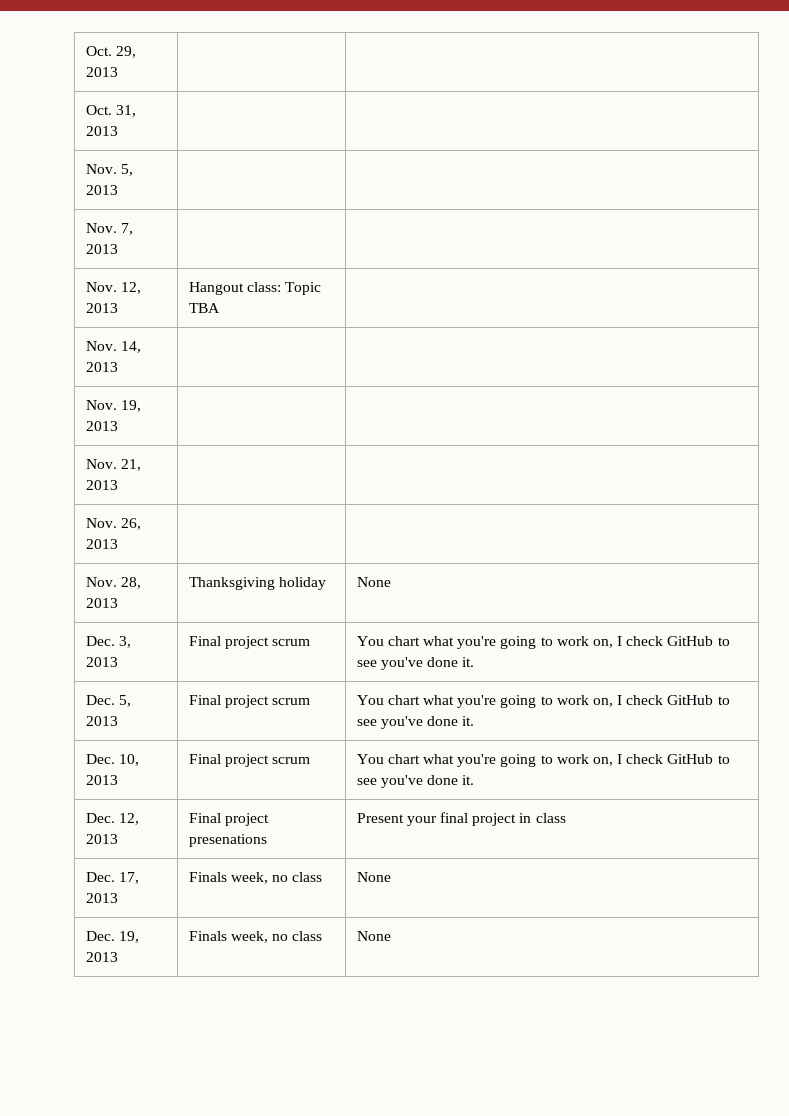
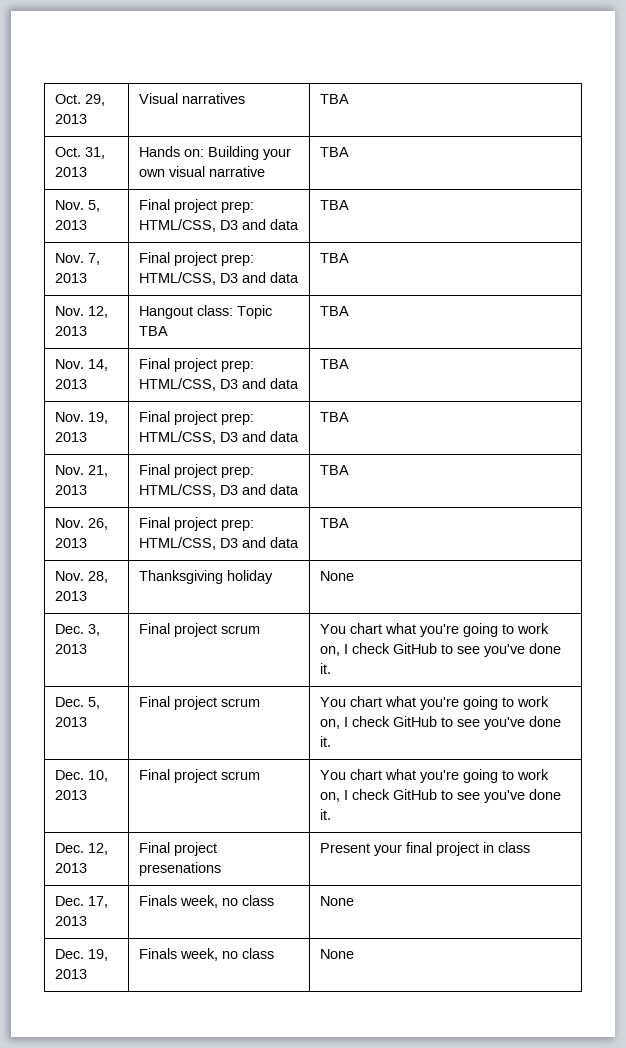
(118, 72) | -> [139,93,246,104] [320,94,350,104] Visual narratives | TBA
[85,164,133,176] [85,185,118,195] [85,223,133,235] [85,244,118,254] | // Nov. 5, 2013 | | // Nov. 7, 2013 | | -> [139,146,292,160] [139,166,266,177] [320,147,350,157] [55,200,101,212] [55,220,88,230] [139,199,255,213] [139,219,300,232] [320,200,350,210] [55,253,101,265] [55,273,88,283] [139,252,255,266] [139,272,300,285] [320,253,350,263] Hands on: Building your own visual narrative | TBA // Nov. 5, 2013 | Final project prep: HTML/CSS, D3 and data | TBA // Nov. 7, 2013 | Final project prep: HTML/CSS, D3 and data | TBA
(220, 308) none -> [320,306,350,316] TBA
[85,400,141,412] [85,421,118,431] [85,459,141,471] [85,480,118,490] [85,518,141,530] [85,539,118,549] | // Nov. 19, 2013 | | // Nov. 21, 2013 | | // Nov. 26, 2013 | | -> [139,358,255,372] [139,378,300,391] [320,359,350,369] [55,412,109,424] [55,432,88,442] [139,411,255,425] [139,431,300,444] [320,412,350,422] [55,465,109,477] [55,485,88,495] [139,464,255,478] [139,484,300,497] [320,465,350,475] [55,518,109,530] [55,538,88,548] [139,517,255,531] [139,537,300,550] [320,518,350,528] Final project prep: HTML/CSS, D3 and data | TBA // Nov. 19, 2013 | Final project prep: HTML/CSS, D3 and data | TBA // Nov. 21, 2013 | Final project prep: HTML/CSS, D3 and data | TBA // Nov. 26, 2013 | Final project prep: HTML/CSS, D3 and data | TBA

